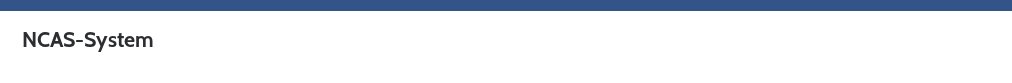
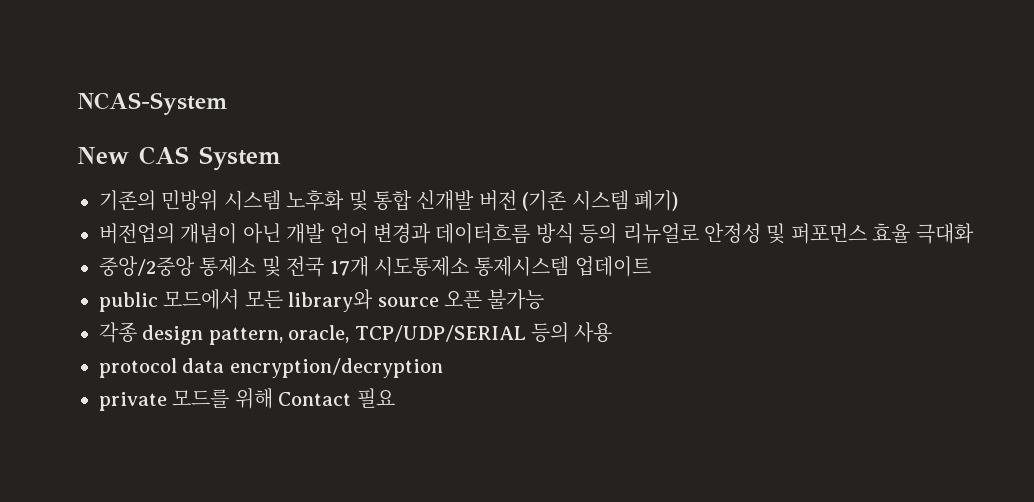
(154, 42) none -> [77,146,281,171] [99,190,678,211] [99,223,974,244] [99,256,651,277] [99,289,545,312] [99,322,613,345] [99,358,443,378] [99,388,395,411] // New CAS System // 기존의 민방위 시스템 노후화 및 통합 신개발 버전 (기존 시스템 폐기) // 버전업의 개념이 아닌 개발 언어 변경과 데이터흐름 방식 등의 리뉴얼로 안정성 및 퍼포먼스 효율 극대화 // 중앙/2중앙 통제소 및 전국 17개 시도통제소 통제시스템 업데이트 // public 모드에서 모든 library와 source 오픈 불가능 // 각종 design pattern, oracle, TCP/UDP/SERIAL 등의 사용 // protocol data encryption/decryption // private 모드를 위해 Contact 필요

